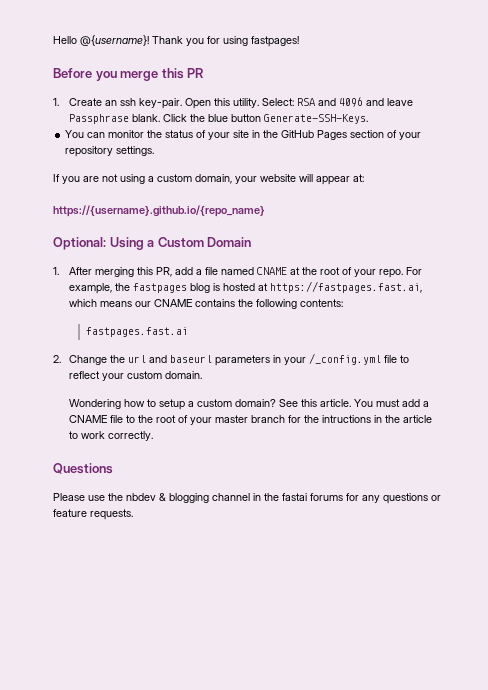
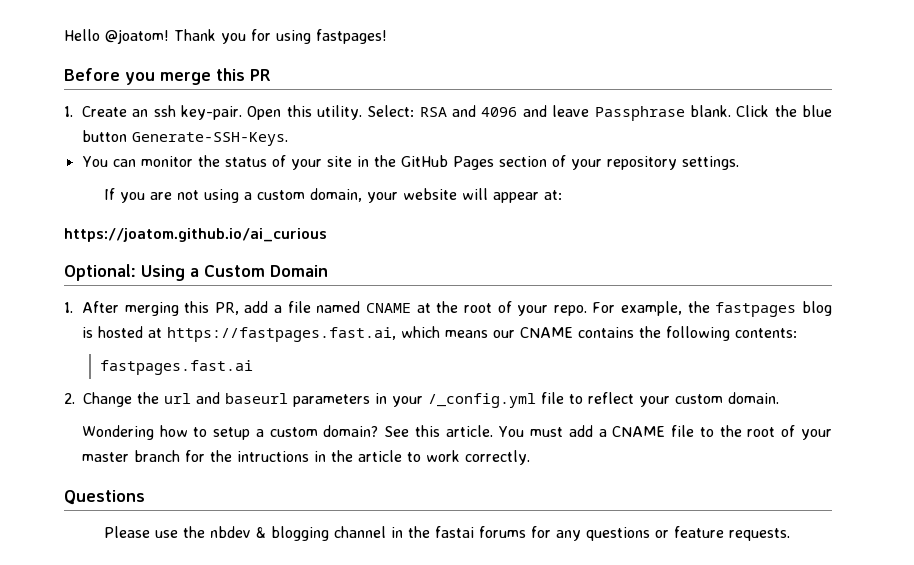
[80,35,149,46] @{username}! -> [105,29,169,44] @joatom!
[53,205,265,217] https://{username}.github.io/{repo_name} -> [64,228,327,242] https://joatom.github.io/ai_curious

